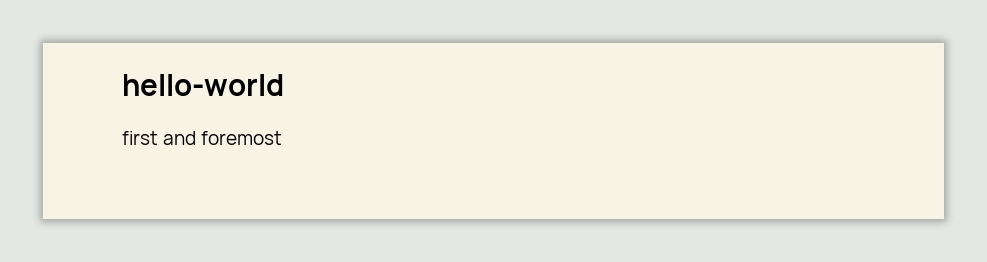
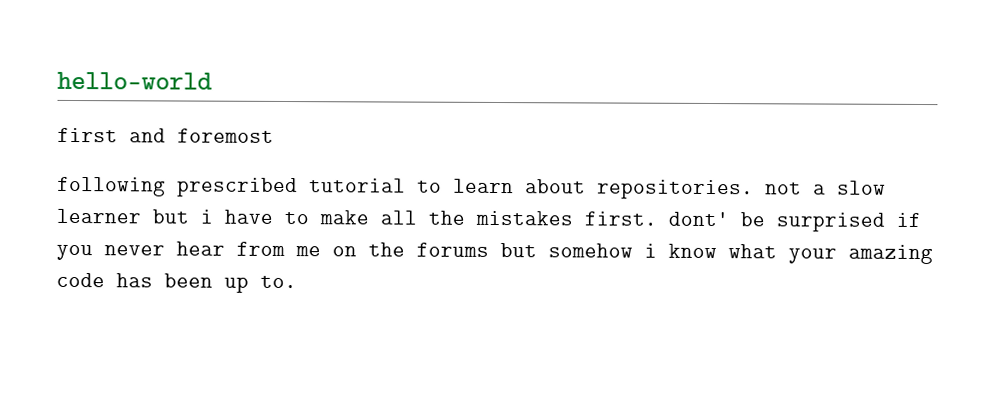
(283, 138) none -> [57,176,886,200] [56,208,921,232] [56,241,933,265] [56,272,297,293] // following prescribed tutorial to learn about repositories. not a slow learner but i have to make all the mistakes first. dont' be surprised if you never hear from me on the forums but somehow i know what your amazing code has been up to.

